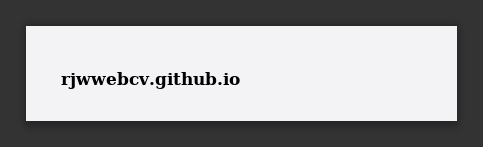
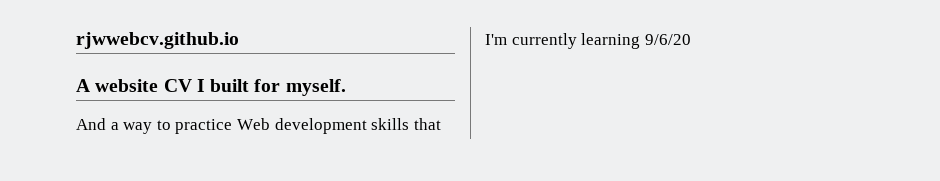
(240, 80) none -> [76,79,346,96] [76,118,441,134] [485,33,691,49] // A website CV I built for myself. // And a way to practice Web development skills that I'm currently learning 9/6/20

